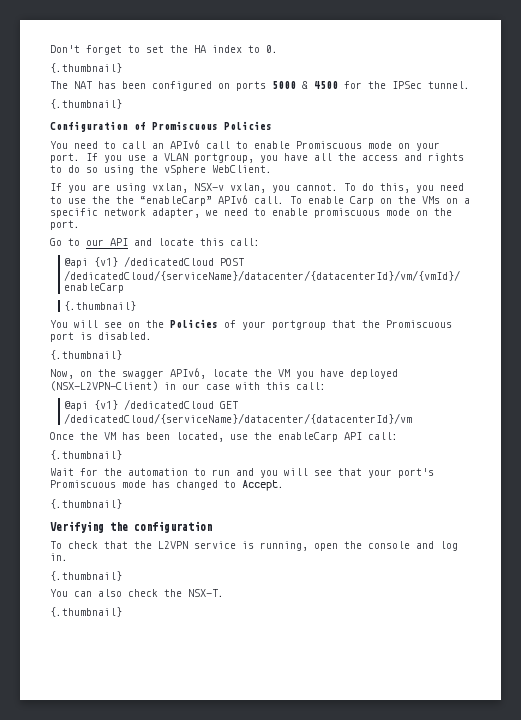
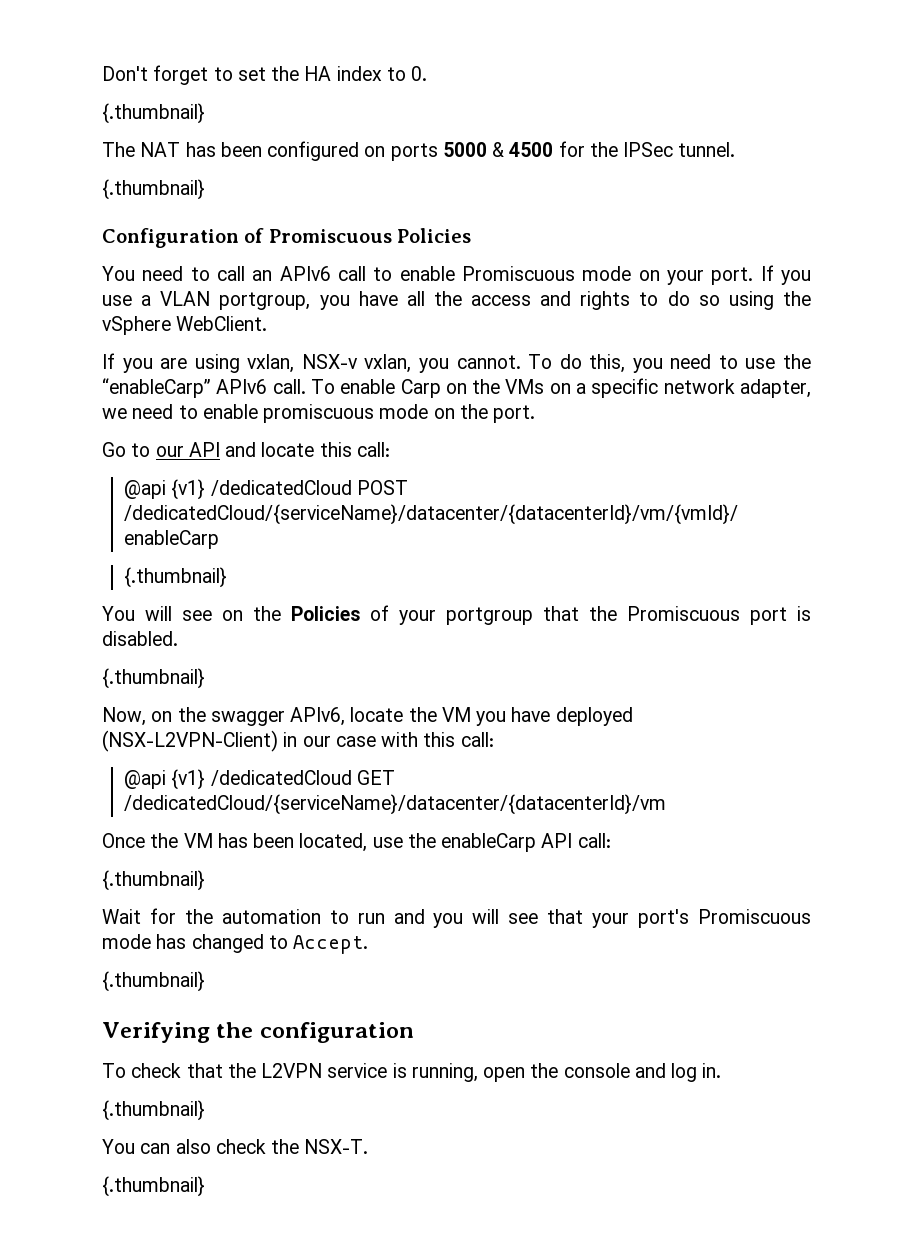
[116,196,134,204] the -> (811, 361) none

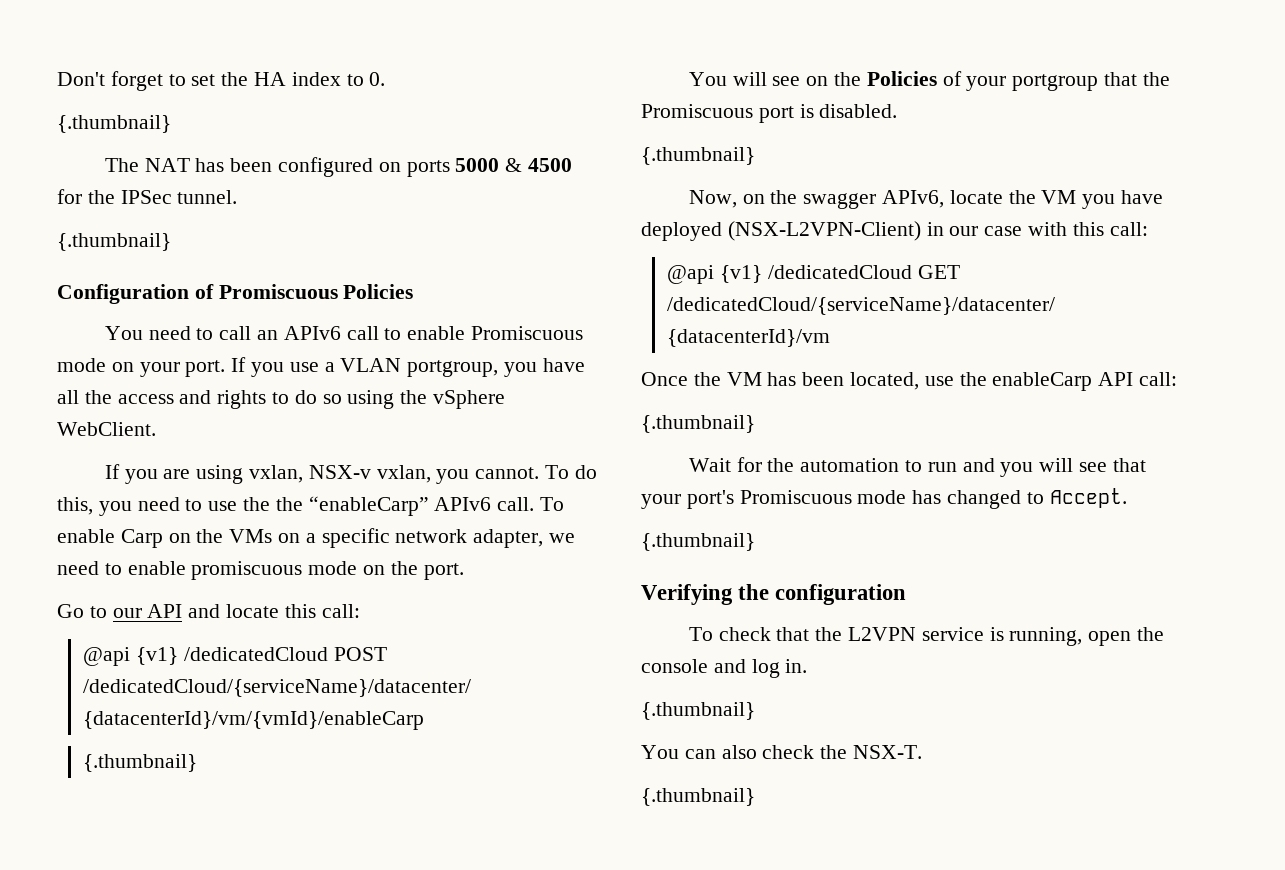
(811, 361) none -> [275,497,303,511] the

